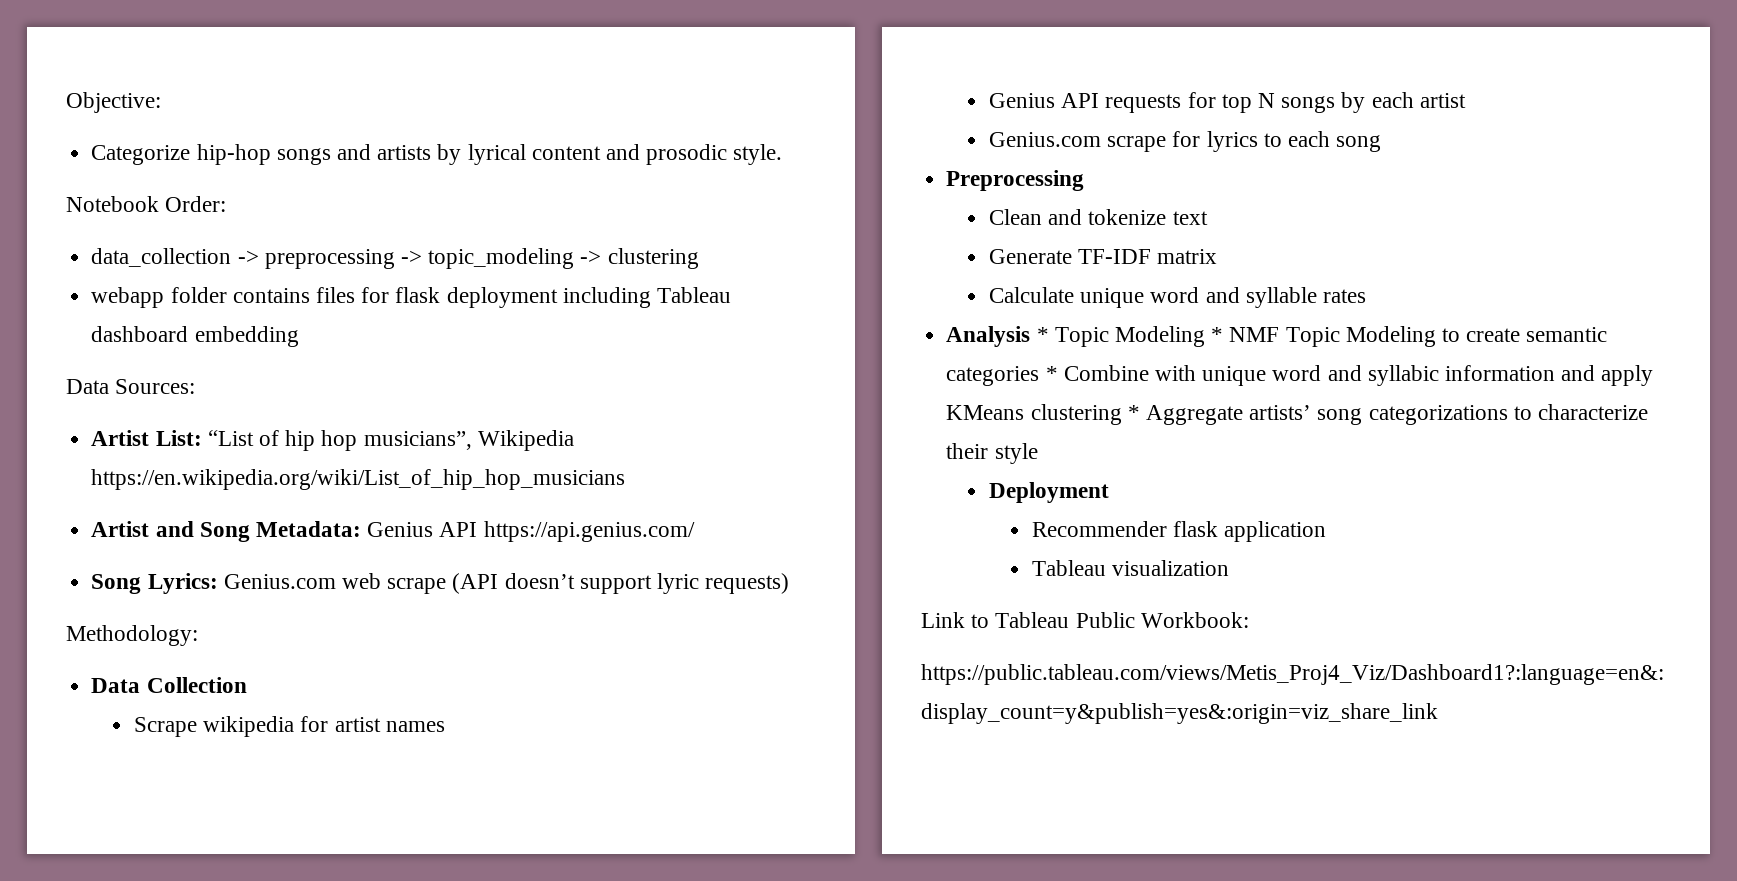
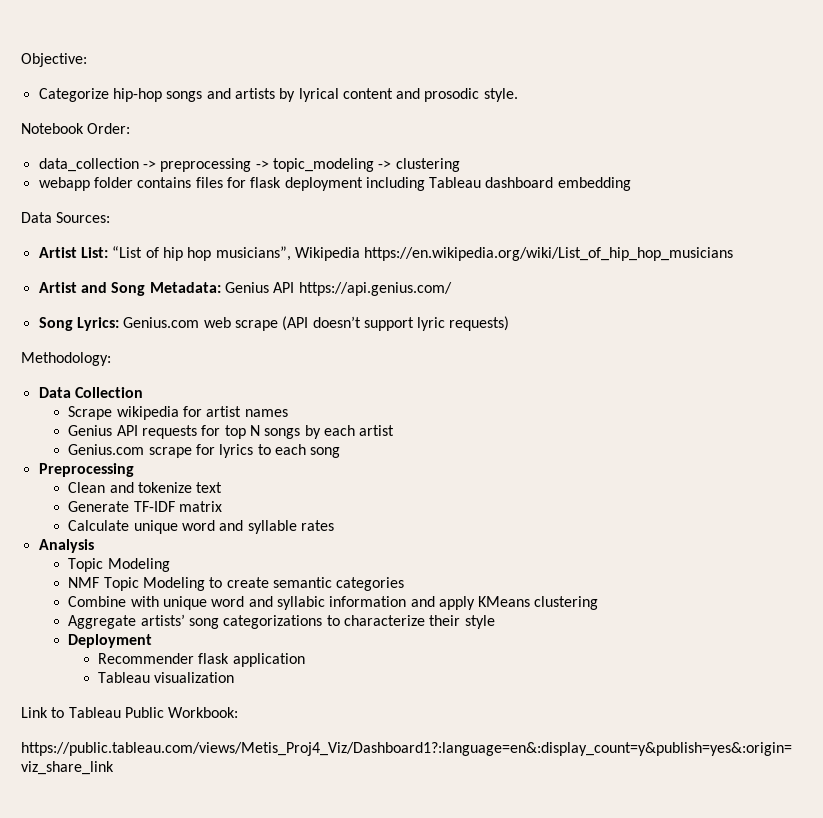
[1036,326,1224,347] * Topic Modeling * -> [68,558,170,572] // Topic Modeling //
[1045,366,1058,381] * -> (405, 584) //
[1127,405,1140,420] * -> (599, 603) //

